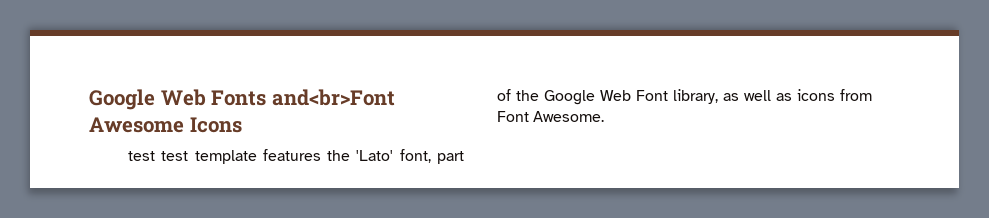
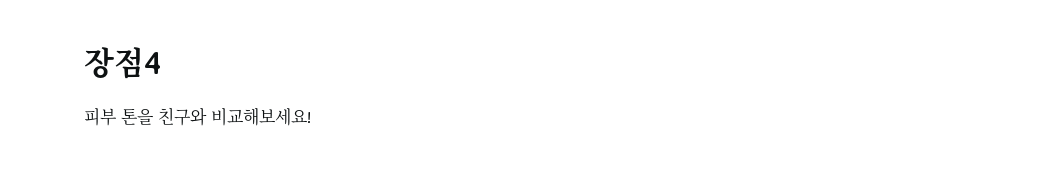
[89,89,395,110] [89,117,242,133] [128,149,464,164] [497,89,872,105] [497,111,605,122] Google Web Fonts and<br>Font Awesome Icons // test test template features the 'Lato' font, part of the Google Web Font library, as well as icons from Font Awesome. -> [84,47,161,79] [84,107,311,126] 장점4 // 피부 톤을 친구와 비교해보세요!

